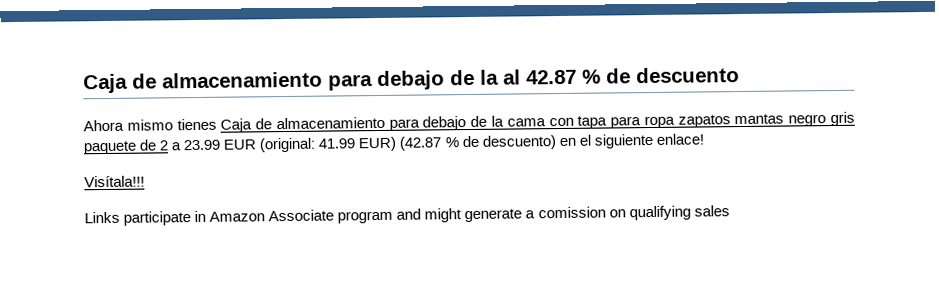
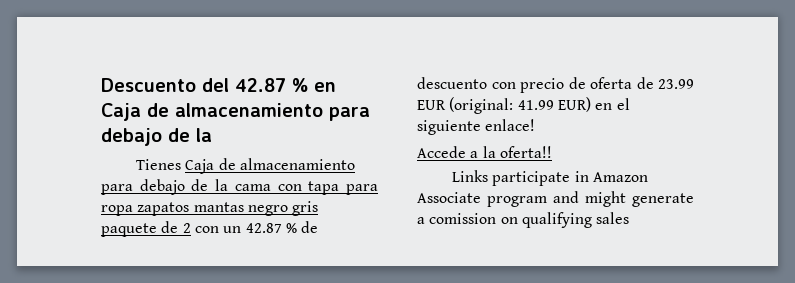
[83,67,740,94] [83,118,217,132] Caja de almacenamiento para debajo de la al 42.87 % de descuento // Ahora mismo tienes -> [101,78,336,92] [101,103,370,121] [101,128,212,146] [136,159,182,170] Descuento del 42.87 % en Caja de almacenamiento para debajo de la // Tienes
[171,142,182,151] a -> [194,221,319,233] [417,77,654,93] con un 42.87 % de descuento con precio de oferta de
[399,135,556,151] (42.87 % de descuento) -> (591, 104) none
[84,175,145,188] Visítala!!! -> [417,146,552,158] Accede a la oferta!!

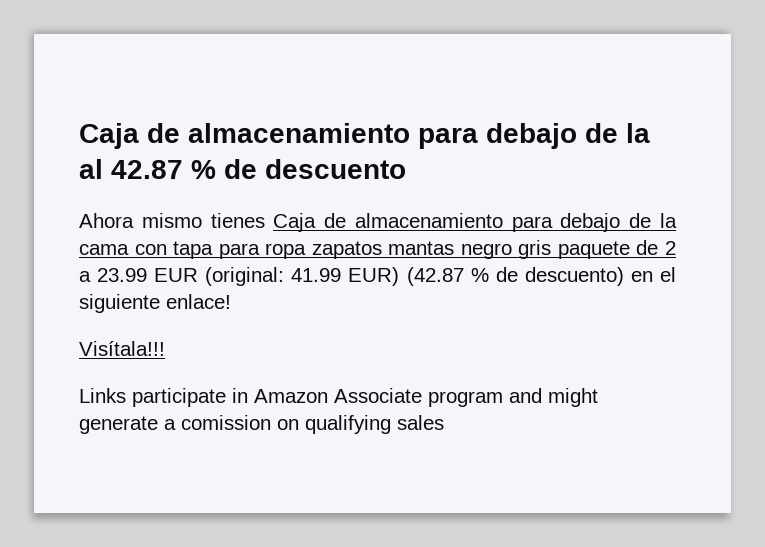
[101,78,336,92] [101,103,370,121] [101,128,212,146] [136,159,182,170] Descuento del 42.87 % en Caja de almacenamiento para debajo de la // Tienes -> [79,123,650,149] [79,159,406,179] [79,213,265,228] Caja de almacenamiento para debajo de la al 42.87 % de descuento // Ahora mismo tienes
[194,221,319,233] [417,77,654,93] con un 42.87 % de descuento con precio de oferta de -> [79,271,91,282] a
(591, 104) none -> [406,267,624,286] (42.87 % de descuento)
[417,146,552,158] Accede a la oferta!! -> [79,341,165,356] Visítala!!!

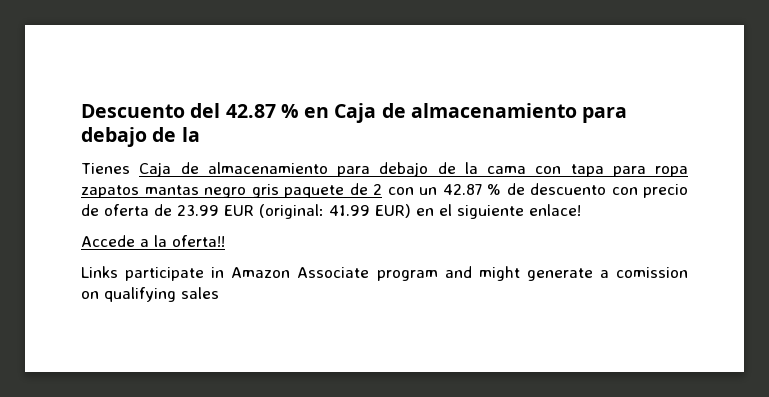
[79,123,650,149] [79,159,406,179] [79,213,265,228] Caja de almacenamiento para debajo de la al 42.87 % de descuento // Ahora mismo tienes -> [81,103,628,123] [81,127,200,147] [81,163,130,174] Descuento del 42.87 % en Caja de almacenamiento para debajo de la // Tienes
[79,271,91,282] a -> [387,183,688,198] [81,204,172,216] con un 42.87 % de descuento con precio de oferta de
[406,267,624,286] (42.87 % de descuento) -> (411, 211) none
[79,341,165,356] Visítala!!! -> [81,235,225,247] Accede a la oferta!!

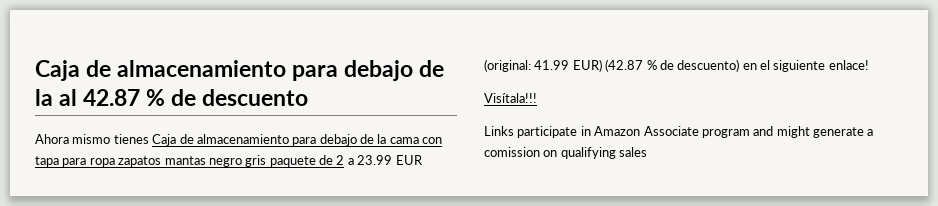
[81,103,628,123] [81,127,200,147] [81,163,130,174] Descuento del 42.87 % en Caja de almacenamiento para debajo de la // Tienes -> [35,60,445,81] [35,89,309,106] [35,134,149,144] Caja de almacenamiento para debajo de la al 42.87 % de descuento // Ahora mismo tienes
[387,183,688,198] [81,204,172,216] con un 42.87 % de descuento con precio de oferta de -> [347,158,354,165] a
(411, 211) none -> [605,59,740,72] (42.87 % de descuento)
[81,235,225,247] Accede a la oferta!! -> [484,93,537,103] Visítala!!!

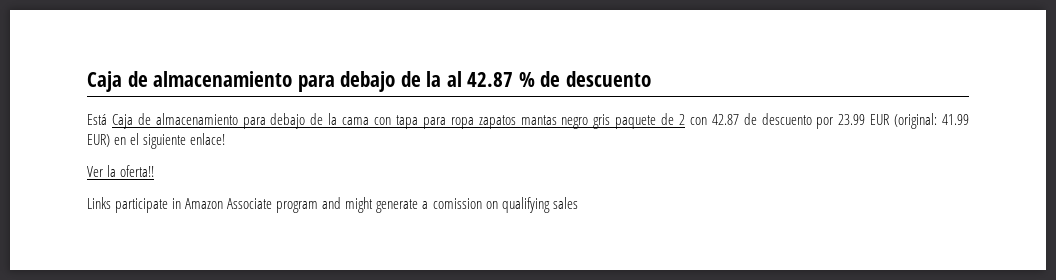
[35,134,149,144] Ahora mismo tienes -> [87,114,107,125] Está
[347,158,354,165] a -> [689,113,834,129] con 42.87 de descuento por
[605,59,740,72] (42.87 % de descuento) -> (110, 140) none
[484,93,537,103] Visítala!!! -> [87,165,155,177] Ver la oferta!!

